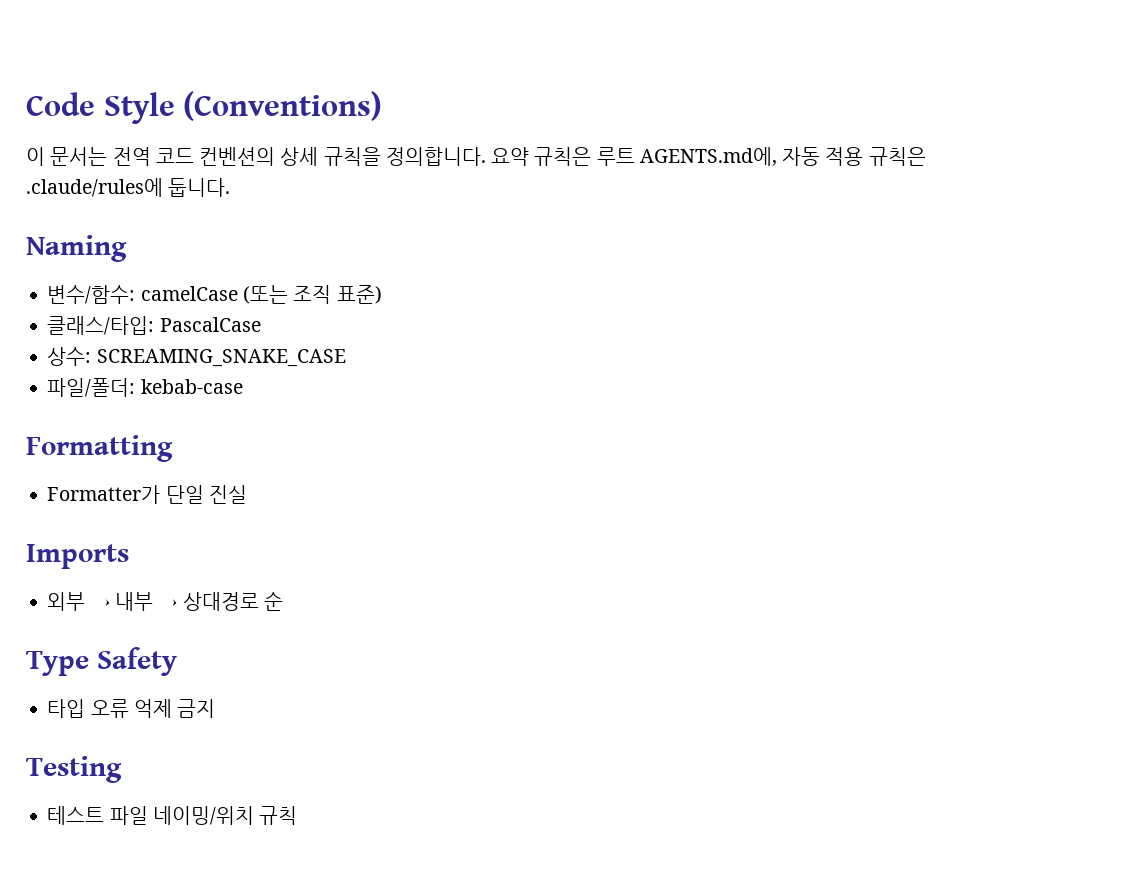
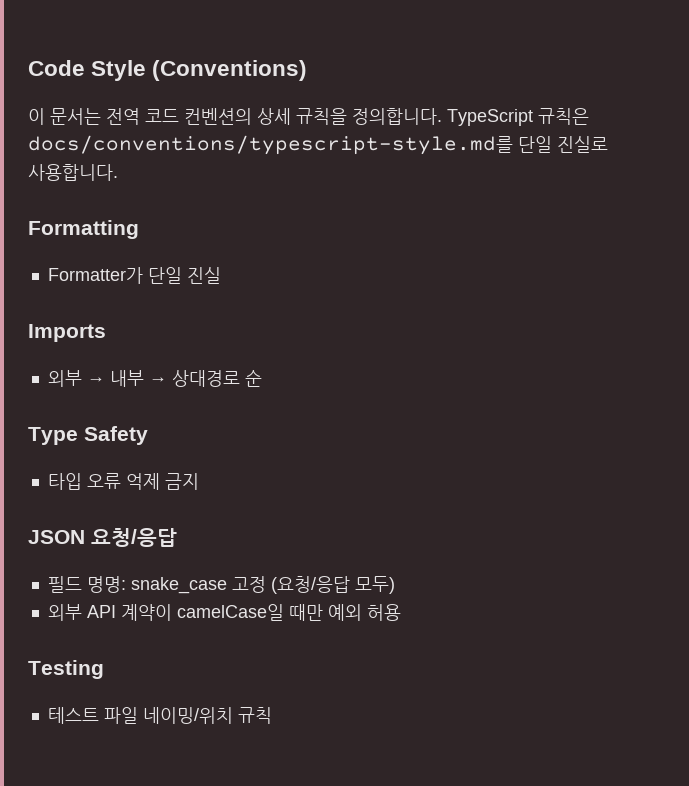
[491,147,926,166] [26,178,231,197] [26,235,127,262] [47,285,382,304] [47,316,261,335] [47,347,346,367] [47,378,243,397] 요약 규칙은 루트 AGENTS.md에, 자동 적용 규칙은 .claude/rules에 둡니다. // Naming // 변수/함수: camelCase (또는 조직 표준) // 클래스/타입: PascalCase // 상수: SCREAMING_SNAKE_CASE // 파일/폴더: kebab-case -> [447,108,589,126] [28,135,608,155] [28,164,118,181] TypeScript 규칙은 docs/conventions/typescript-style.md를 단일 진실로 사용합니다.
(216, 708) none -> [28,528,177,547] [47,576,395,594] [47,604,401,621] // JSON 요청/응답 // 필드 명명: snake_case 고정 (요청/응답 모두) // 외부 API 계약이 camelCase일 때만 예외 허용

